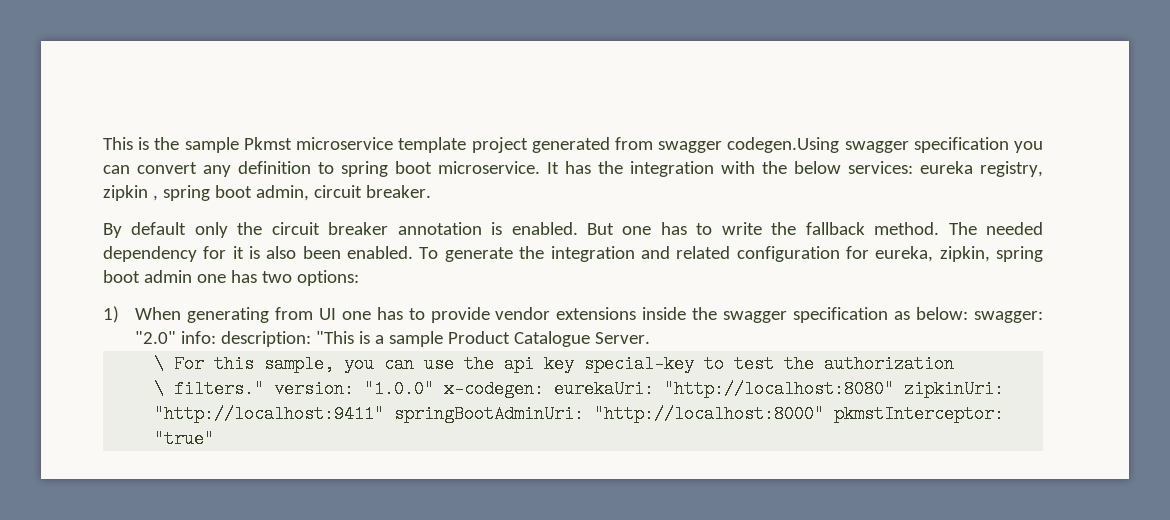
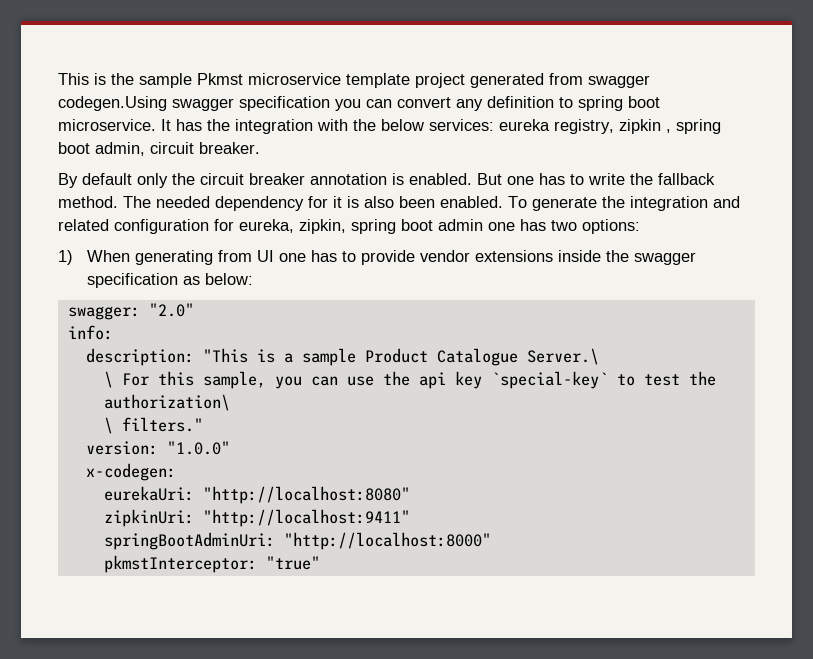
(969, 313) none -> (253, 279) //
(176, 337) none -> (194, 310) //
(216, 337) none -> (113, 332) //
[594,332,650,344] Server. -> [526,348,599,365] Server.\
[584,355,695,373] special-key -> [490,371,608,389] `special-key`
[824,355,955,373] authorization -> [103,394,230,411] authorization\
(265, 389) none -> (203, 424) //
(435, 389) none -> (230, 448) //
(545, 389) none -> (176, 472) //
(895, 389) none -> (410, 495) //
(385, 414) none -> (410, 518) //
(825, 414) none -> (491, 541) //

